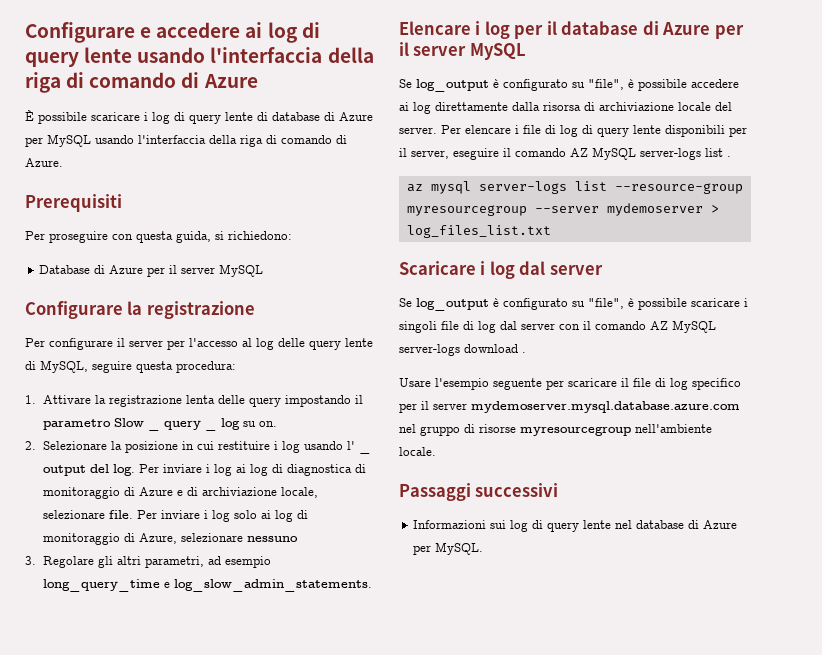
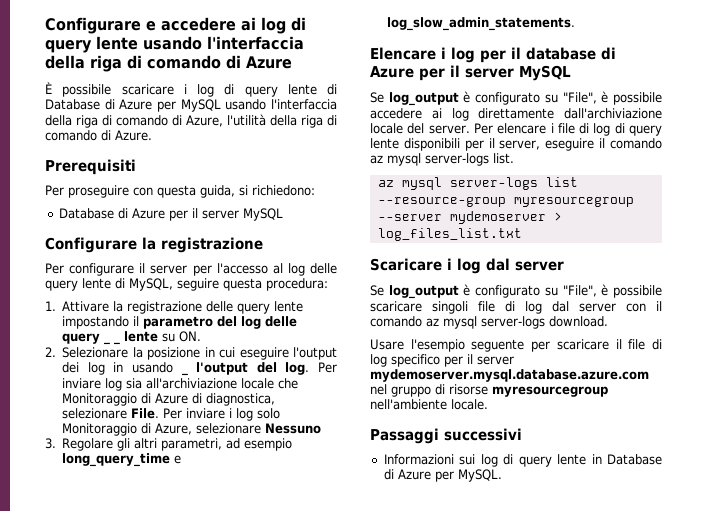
[272,112,320,121] database -> [45,99,100,110] Database
(347, 139) none -> [186,114,337,128] [45,130,111,141] Azure, l'utilità della riga di comando di
[185,395,281,407] lenta delle query -> [206,301,304,314] delle query lente
[113,418,144,427] [147,418,277,431] Slow _ query _ log su on. -> [217,316,298,329] [62,331,202,345] del log delle query _ _ lente su ON.
[217,441,355,453] [358,450,371,454] [42,464,366,476] [42,487,318,499] [42,510,133,519] restituire i log usando l' _ output del log. Per inviare i log ai log di diagnostica di monitoraggio di Azure e di archiviazione locale, selezionare file. -> [239,347,337,360] [62,362,337,376] [62,378,299,391] [62,393,276,406] [62,408,160,419] eseguire l'output dei log in usando _ l'output del log. Per inviare log sia all'archiviazione locale che Monitoraggio di Azure di diagnostica, selezionare File.
[260,510,308,522] [42,533,120,545] ai log di monitoraggio -> [62,423,138,436] Monitoraggio
[246,536,298,542] nessuno -> [265,423,322,434] Nessuno
[588,79,624,90] "file", -> [562,92,597,104] "File",
[512,102,674,111] dalla risorsa di archiviazione -> [564,108,662,119] dall'archiviazione
[570,147,731,160] AZ MySQL server-logs list . -> [370,153,514,166] az mysql server-logs list.
[588,298,624,309] "file", -> [562,285,597,297] "File",
[744,298,748,307] i -> (422, 306) none
[650,320,716,333] [399,344,526,356] AZ MySQL server-logs download . -> [426,316,608,329] az mysql server-logs download.
[615,520,685,529] nel database -> [591,454,662,465] in Database

